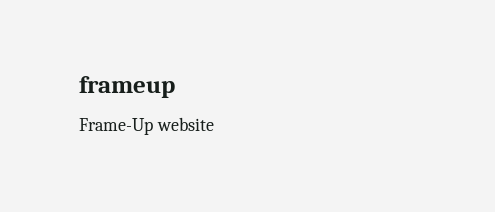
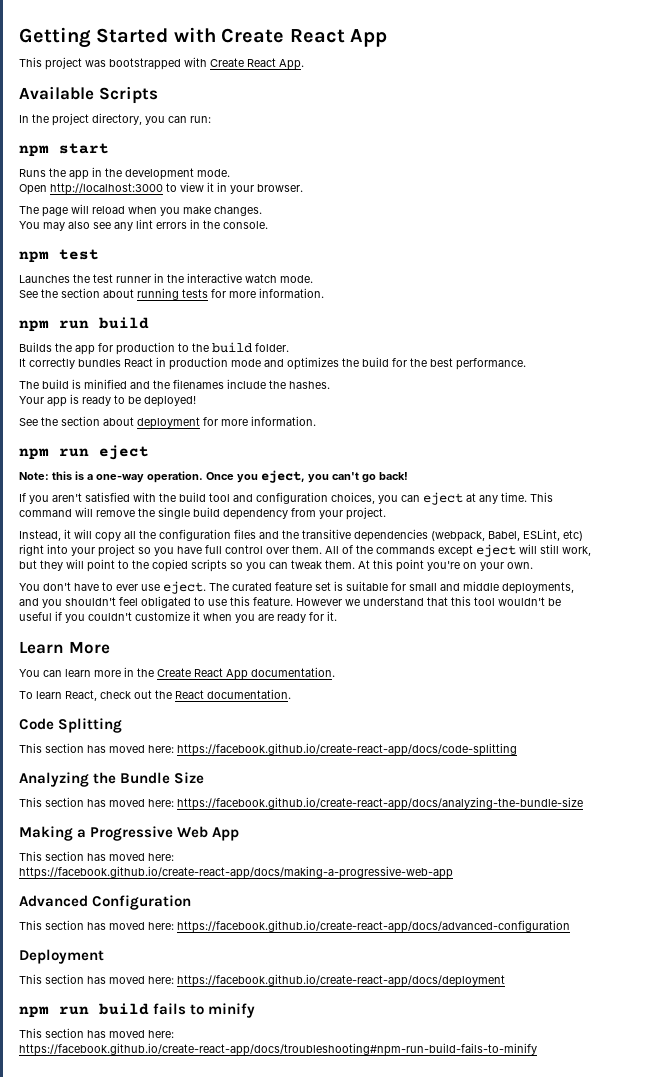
[79,76,175,98] [79,117,214,135] frameup // Frame-Up website -> [19,27,387,48] [19,57,304,70] [19,86,158,104] [19,113,211,126] [19,143,109,157] [19,167,230,180] [19,182,303,195] [19,204,262,217] [19,219,268,231] [19,249,99,263] [19,273,313,283] [19,288,324,300] [19,317,149,332] [19,342,289,355] [19,357,526,370] [19,379,330,389] [19,394,196,407] [19,416,316,429] [19,445,149,460] [19,470,408,483] [19,492,553,505] [19,507,386,520] [19,529,583,542] [19,544,591,557] [19,559,533,572] [19,581,574,594] [19,596,561,608] [19,611,337,623] [19,641,110,654] [19,667,335,680] [19,689,291,701] [19,718,123,733] [19,743,517,756] [19,772,205,787] [19,797,583,810] [19,826,240,841] [19,851,174,861] [19,866,453,879] [19,895,192,910] [19,920,570,933] [19,949,104,964] [19,974,505,987] [19,1003,256,1018] [19,1028,174,1038] [19,1043,537,1056] Getting Started with Create React App // This project was bootstrapped with Create React App. // Available Scripts // In the project directory, you can run: // npm start // Runs the app in the development mode. // Open http://localhost:3000 to view it in your browser. // The page will reload when you make changes. // You may also see any lint errors in the console. // npm test // Launches the test runner in the interactive watch mode. // See the section about running tests for more information. // npm run build // Builds the app for production to the build folder. // It correctly bundles React in production mode and optimizes the build for the best performance. // The build is minified and the filenames include the hashes. // Your app is ready to be deployed! // See the section about deployment for more information. // npm run eject // Note: this is a one-way operation. Once you eject, you can't go back! // If you aren't satisfied with the build tool and configuration choices, you can eject at any time. This command will remove the single build dependency from your project. // Instead, it will copy all the configuration files and the transitive dependencies (webpack, Babel, ESLint, etc) right into your project so you have full control over them. All of the commands except eject will still work, but they will point to the copied scripts so you can tweak them. At this point you're on your own. // You don't have to ever use eject. The curated feature set is suitable for small and middle deployments, and you shouldn't feel obligated to use this feature. However we understand that this tool wouldn't be useful if you couldn't customize it when you are ready for it. // Learn More // You can learn more in the Create React App documentation. // To learn React, check out the React documentation. // Code Splitting // This section has moved here: https://facebook.github.io/create-react-app/docs/code-splitting // Analyzing the Bundle Size // This section has moved here: https://facebook.github.io/create-react-app/docs/analyzing-the-bundle-size // Making a Progressive Web App // This section has moved here: https://facebook.github.io/create-react-app/docs/making-a-progressive-web-app // Advanced Configuration // This section has moved here: https://facebook.github.io/create-react-app/docs/advanced-configuration // Deployment // This section has moved here: https://facebook.github.io/create-react-app/docs/deployment // npm run build fails to minify // This section has moved here: https://facebook.github.io/create-react-app/docs/troubleshooting#npm-run-build-fails-to-minify

